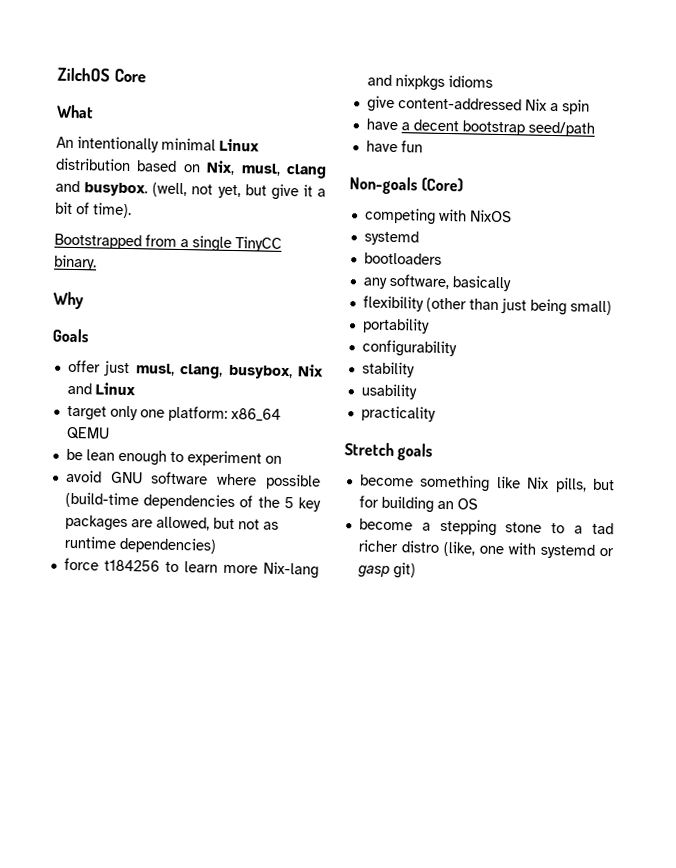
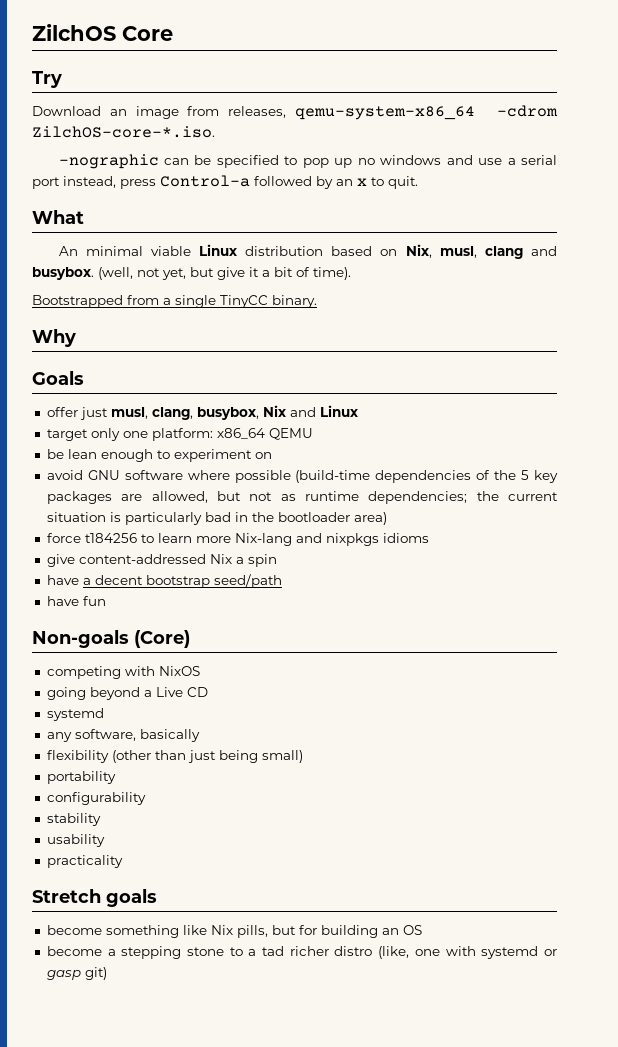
(146, 75) none -> [32,71,62,88] [32,105,558,120] [32,126,215,138] [58,154,557,169] [32,175,418,189] // Try // Download an image from releases, qemu-system-x86_64 -cdrom ZilchOS-core-*.iso. // -nographic can be specified to pop up no windows and use a serial port instead, press Control-a followed by an x to quit.
[77,136,216,153] intentionally minimal -> [85,246,191,256] minimal viable
[118,536,217,554] dependencies) -> [368,491,558,504] [46,512,387,525] dependencies; the current situation is particularly bad in the bootloader area)
[363,230,419,246] [363,252,442,265] // systemd // bootloaders -> [46,687,208,700] [46,708,104,721] // going beyond a Live CD // systemd

